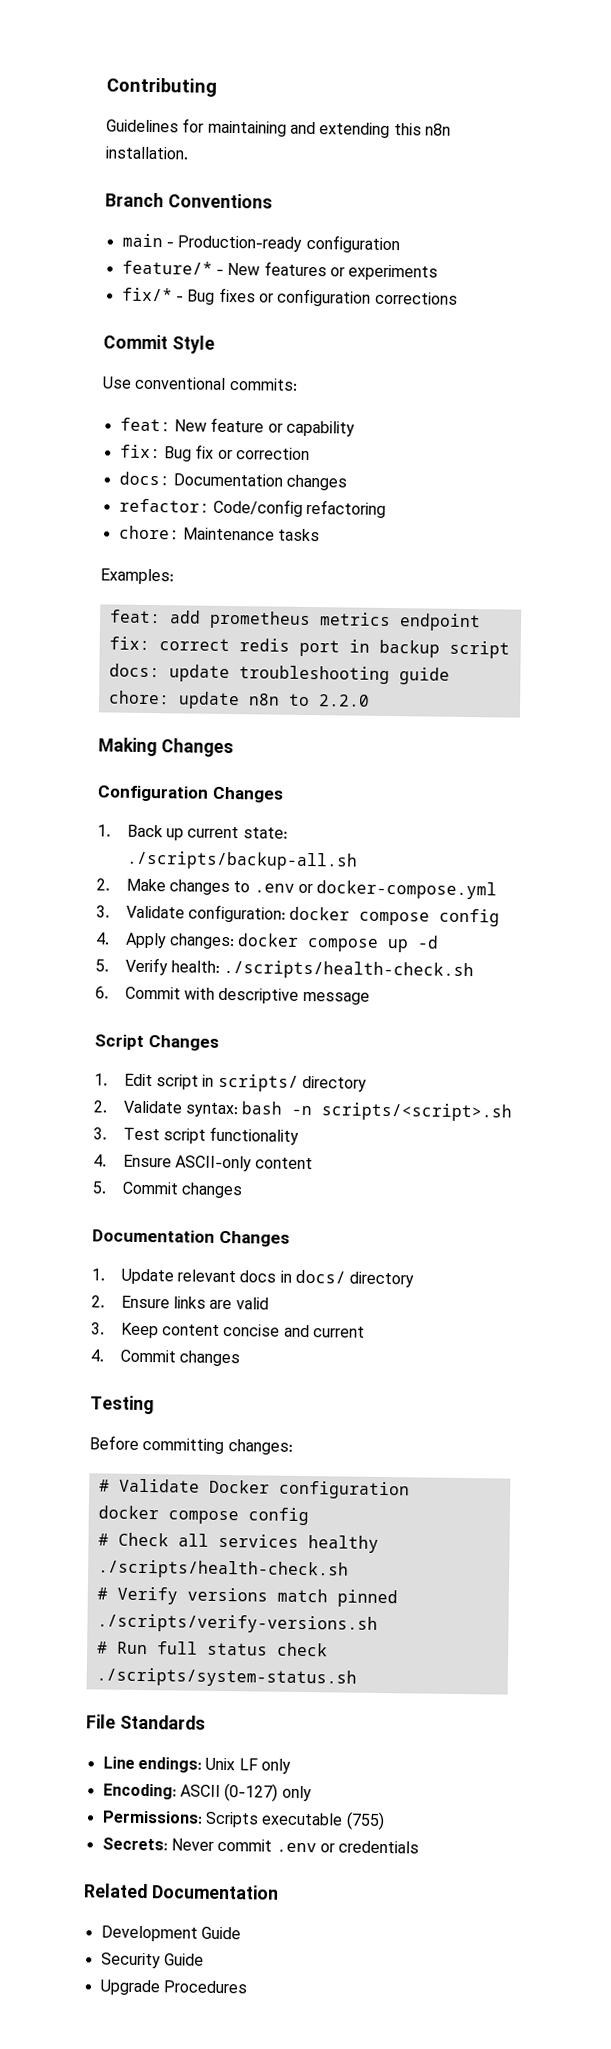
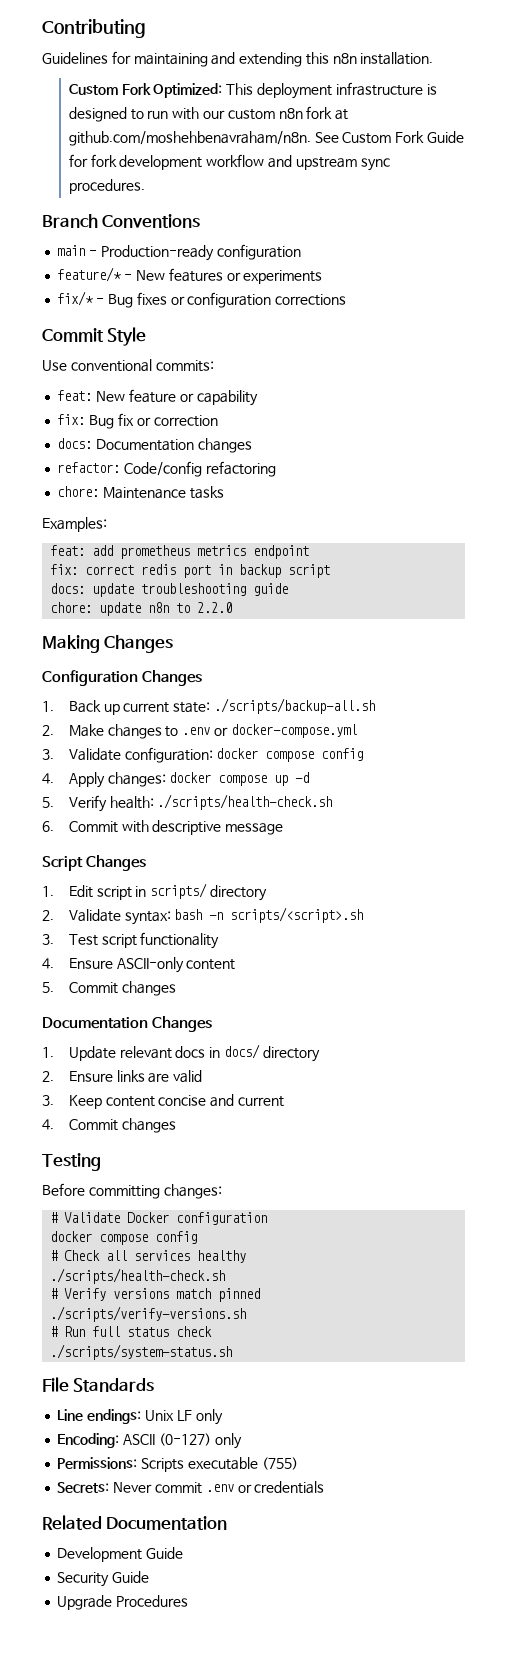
(189, 153) none -> [68,82,437,99] [68,106,349,122] [68,131,465,146] [68,154,390,171] [68,179,145,194] // Custom Fork Optimized: This deployment infrastructure is designed to run with our custom n8n fork at github.com/moshehbenavraham/n8n. See Custom Fork Guide for fork development workflow and upstream sync procedures.

